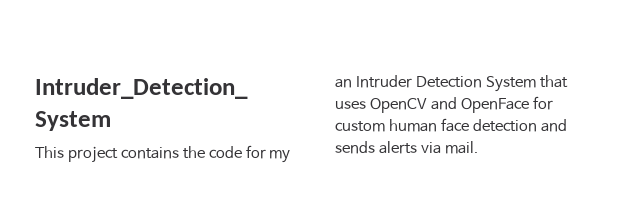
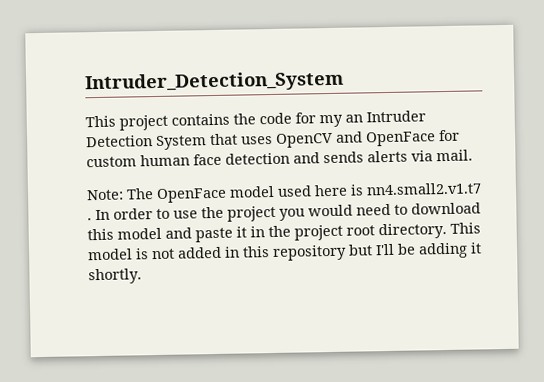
(478, 147) none -> [86,182,482,203] [87,202,481,222] [87,222,481,243] [87,242,482,261] [88,268,142,285] // Note: The OpenFace model used here is nn4.small2.v1.t7 . In order to use the project you would need to download this model and paste it in the project root directory. This model is not added in this repository but I'll be adding it shortly.

